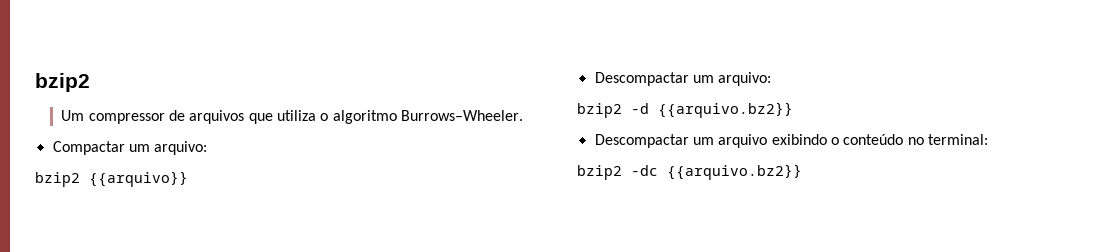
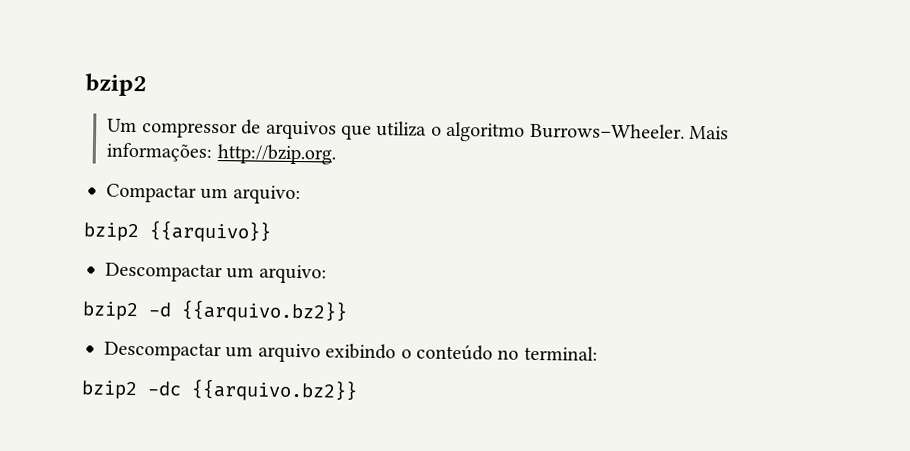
(523, 115) none -> [689,125,730,140] [106,142,336,165] Mais informações: http://bzip.org.

